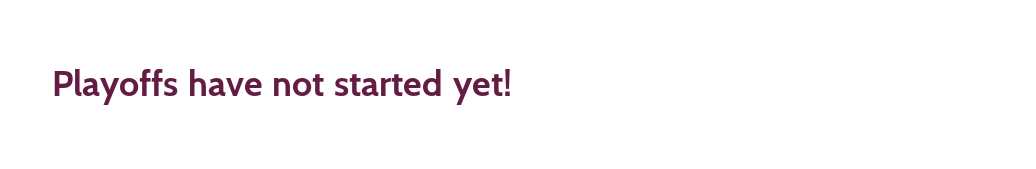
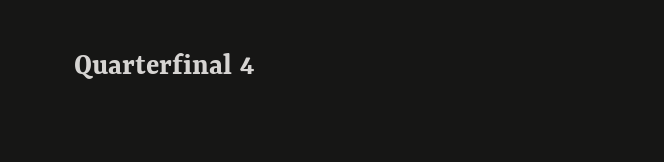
[52,69,512,105] Playoffs have not started yet! -> [74,53,255,79] Quarterfinal 4

